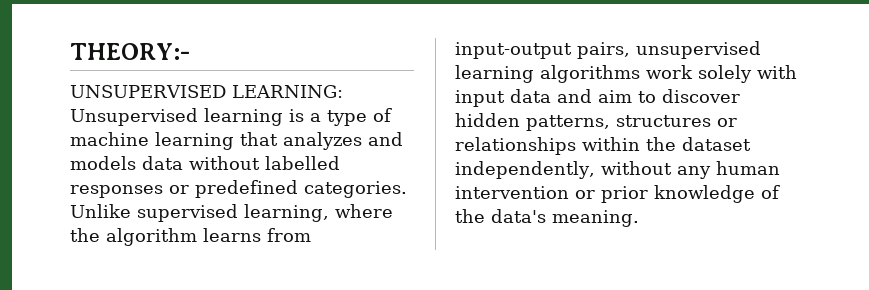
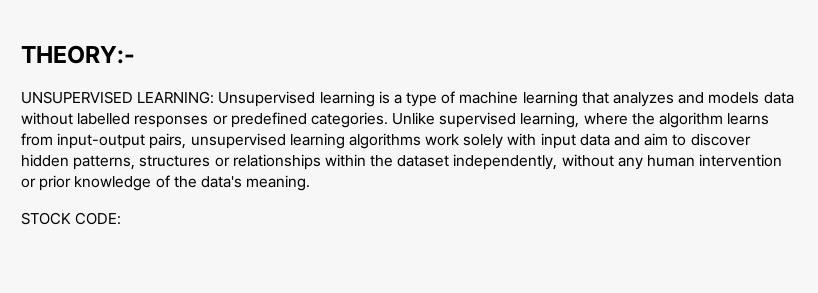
(639, 218) none -> [21,212,122,225] // STOCK CODE:

